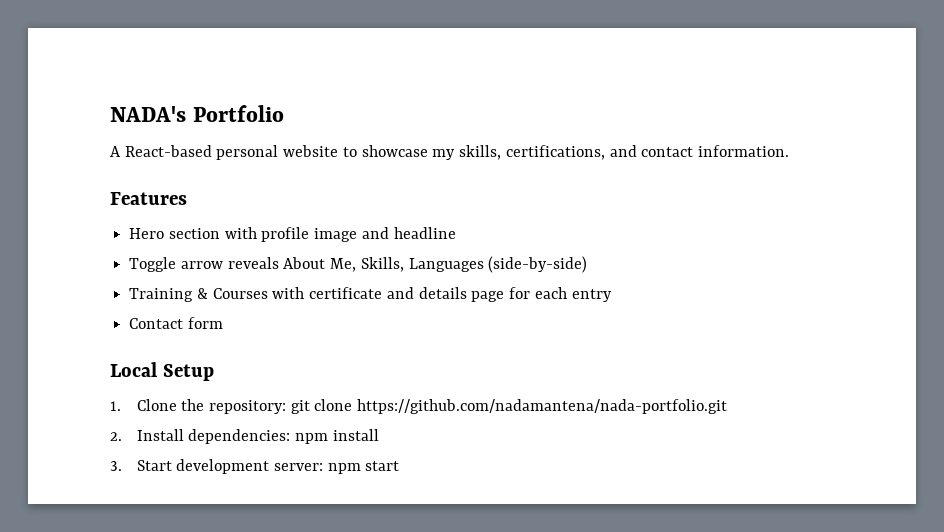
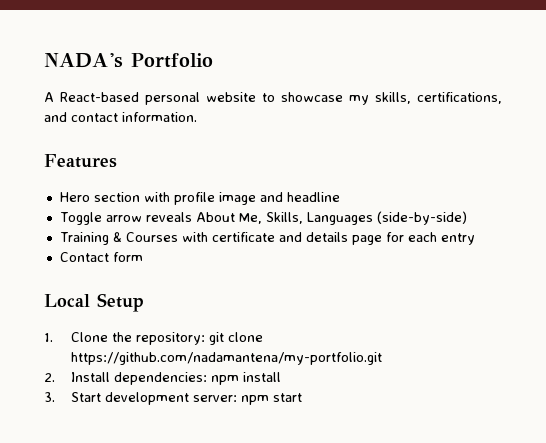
[357,399,728,414] https://github.com/nadamantena/nada-portfolio.git -> [71,352,383,365] https://github.com/nadamantena/my-portfolio.git

